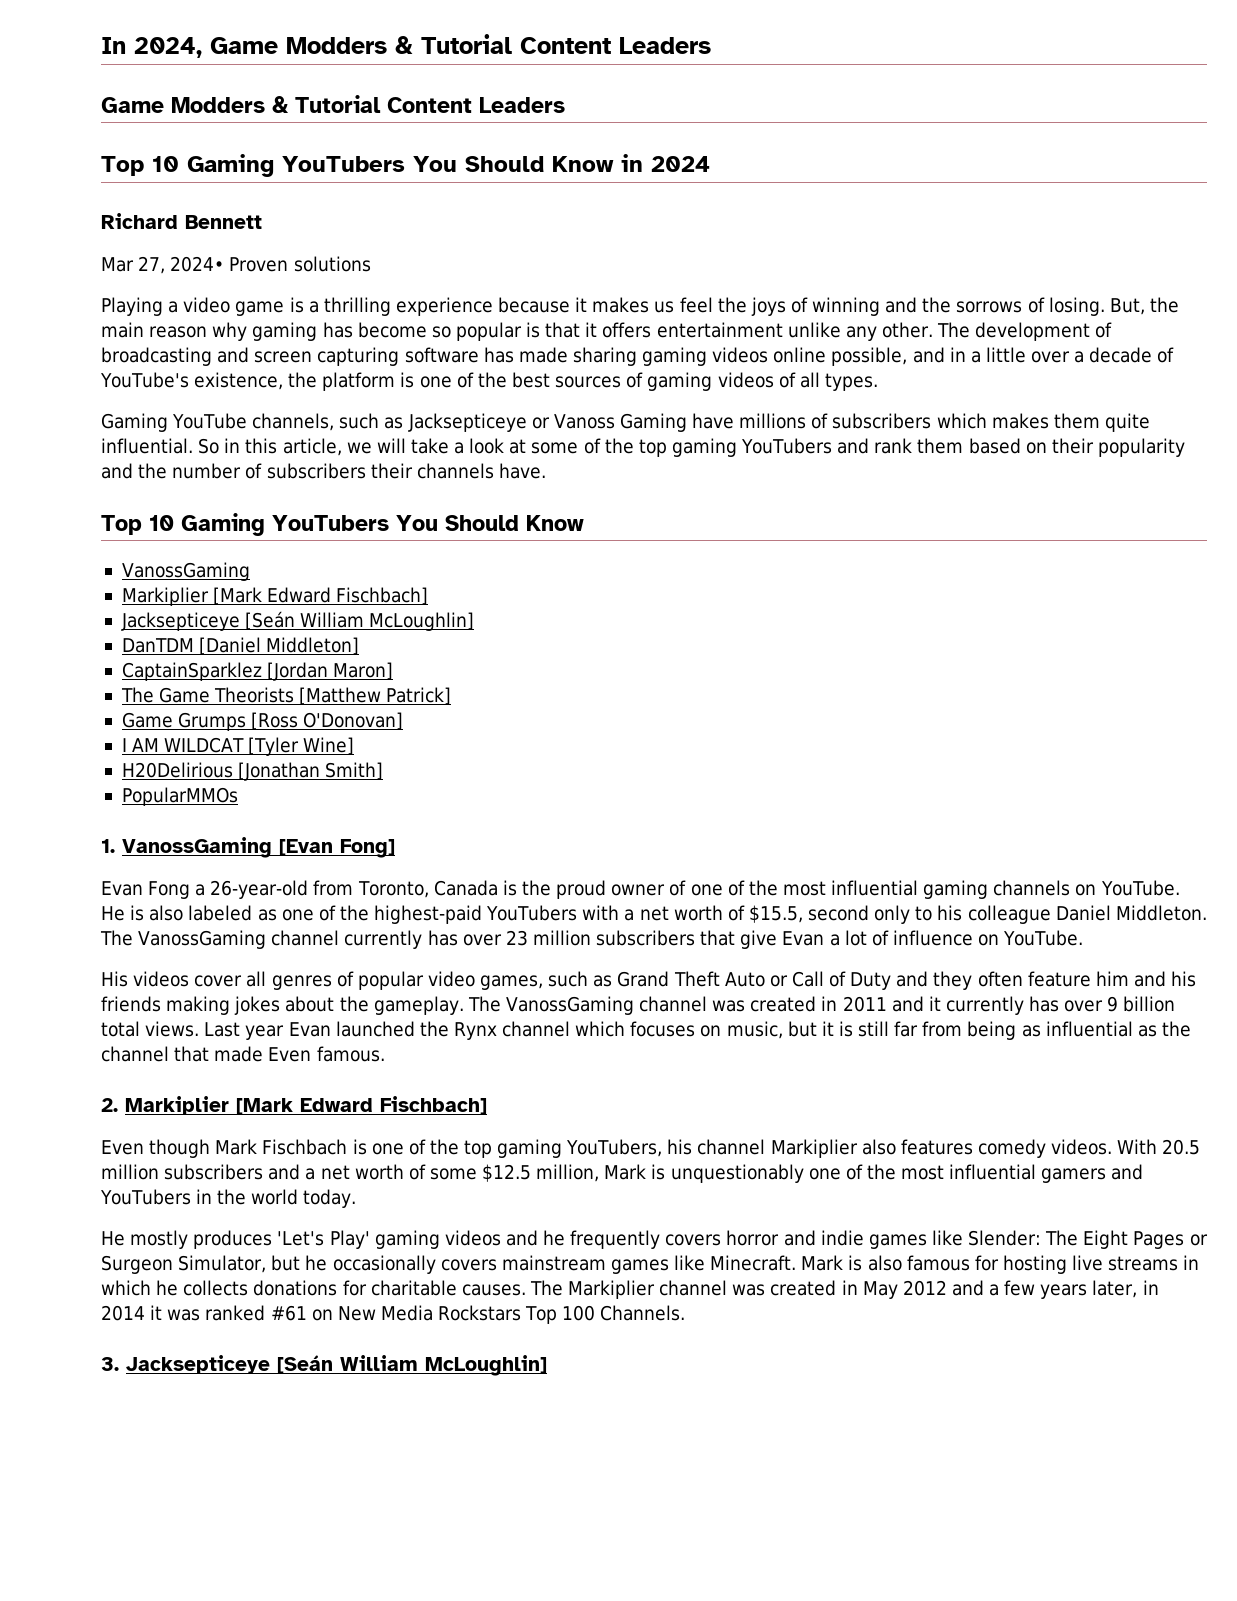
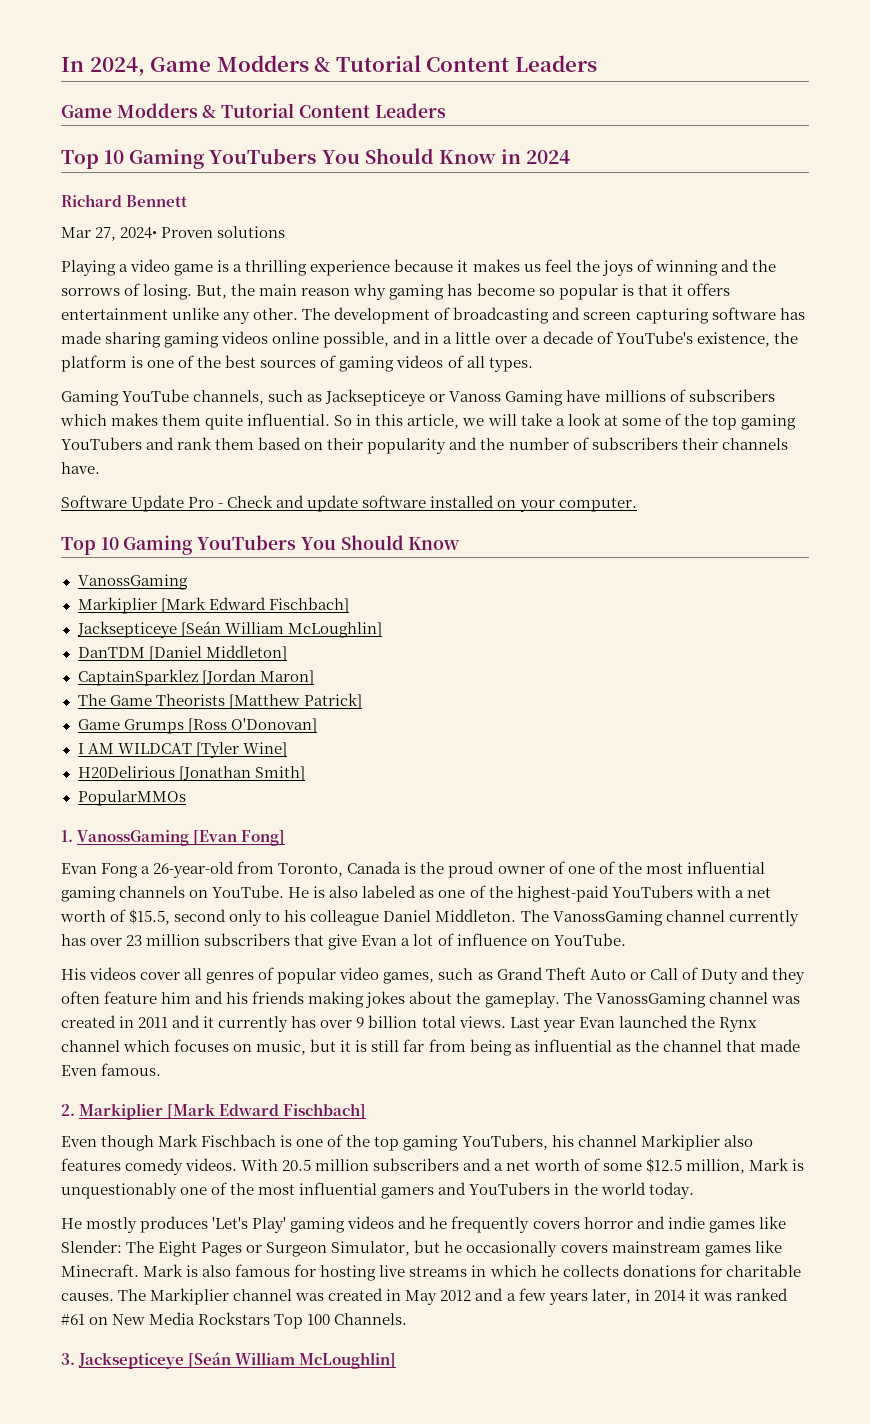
(546, 471) none -> [61,495,637,512] // Software Update Pro - Check and update software installed on your computer.

